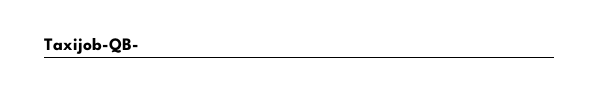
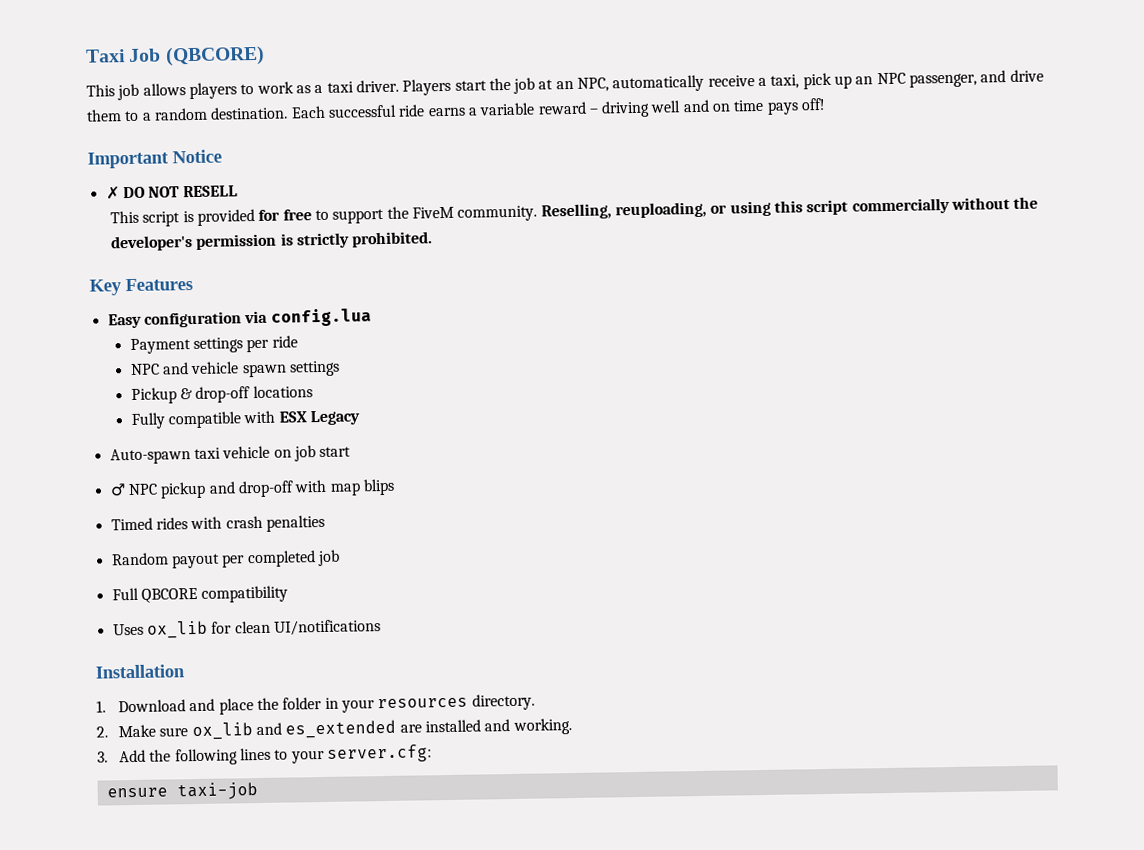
[44,37,139,54] Taxijob-QB- -> [85,45,265,67] [86,69,1044,101] [86,97,827,122] [87,149,222,169] [105,185,238,200] [110,196,1039,227] [110,231,434,252] [89,278,193,296] [107,308,372,329] [129,335,298,355] [129,360,341,378] [130,385,313,405] [130,410,361,430] [109,445,352,465] [109,478,395,499] [110,514,325,532] [110,549,340,569] [111,585,289,603] [112,619,381,639] [95,664,185,679] [96,693,535,715] [96,718,572,741] [97,744,433,766] [106,782,258,801] Taxi Job (QBCORE) // This job allows players to work as a taxi driver. Players start the job at an NPC, automatically receive a taxi, pick up an NPC passenger, and drive them to a random destination. Each successful ride earns a variable reward – driving well and on time pays off! // Important Notice // ✗ DO NOT RESELL // This script is provided for free to support the FiveM community. Reselling, reuploading, or using this script commercially without the developer's permission is strictly prohibited. // Key Features // Easy configuration via config.lua // Payment settings per ride // NPC and vehicle spawn settings // Pickup & drop-off locations // Fully compatible with ESX Legacy // Auto-spawn taxi vehicle on job start // ♂ NPC pickup and drop-off with map blips // Timed rides with crash penalties // Random payout per completed job // Full QBCORE compatibility // Uses ox_lib for clean UI/notifications // Installation // 1. Download and place the folder in your resources directory. // 2. Make sure ox_lib and es_extended are installed and working. // 3. Add the following lines to your server.cfg: // ensure taxi-job

